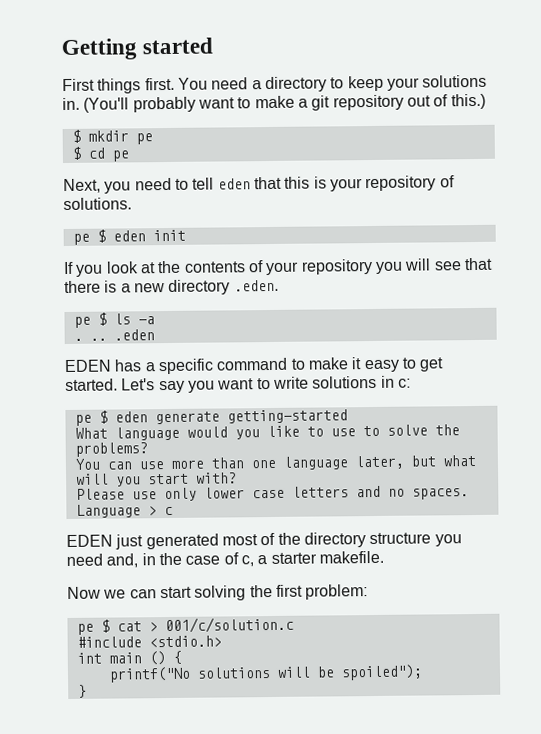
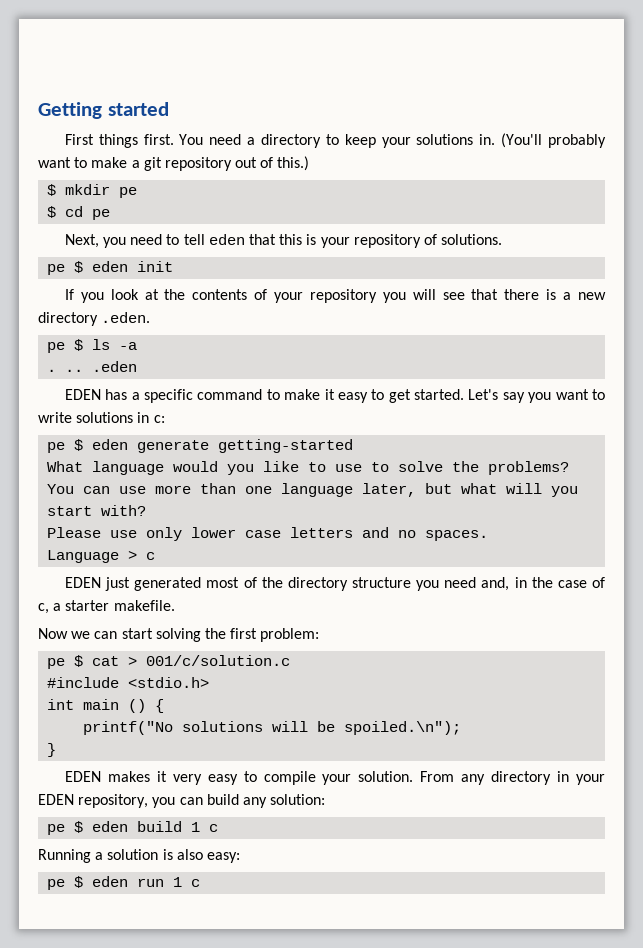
[340,664,423,681] spoiled"); -> [344,721,462,735] spoiled.\n");
(87, 691) none -> [64,771,605,785] [38,794,326,808] [47,821,219,835] [38,849,240,863] [47,876,201,890] // EDEN makes it very easy to compile your solution. From any directory in your EDEN repository, you can build any solution: // pe $ eden build 1 c // Running a solution is also easy: // pe $ eden run 1 c

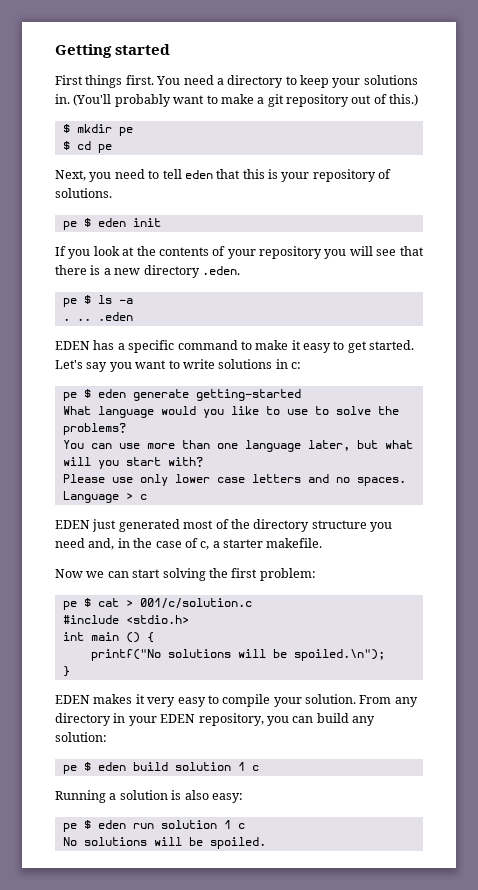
(183, 826) none -> [174,762,231,771] solution
[173,877,201,887] 1 c -> [160,820,245,829] [62,837,266,849] solution 1 c // No solutions will be spoiled.

